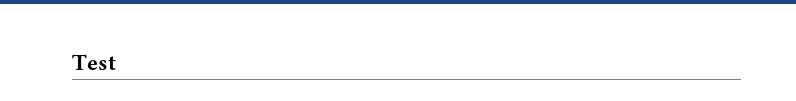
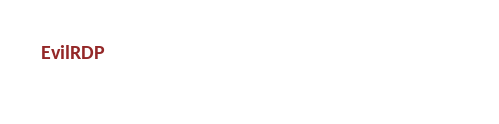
[72,54,116,70] Test -> [41,45,105,59] EvilRDP

